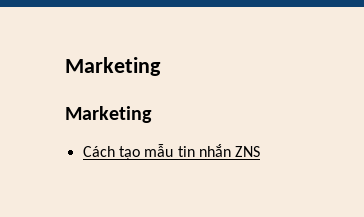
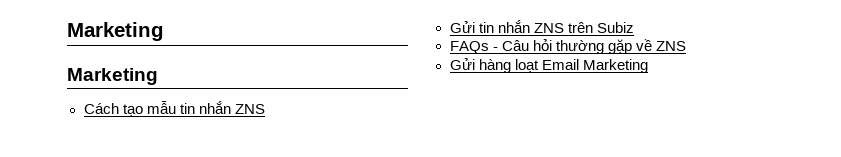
(261, 151) none -> [449,20,634,33] [449,39,686,54] [449,58,648,73] // Gửi tin nhắn ZNS trên Subiz // FAQs - Câu hỏi thường gặp về ZNS // Gửi hàng loạt Email Marketing

